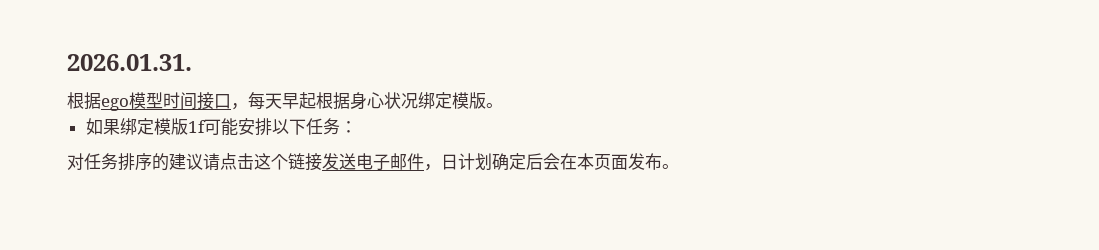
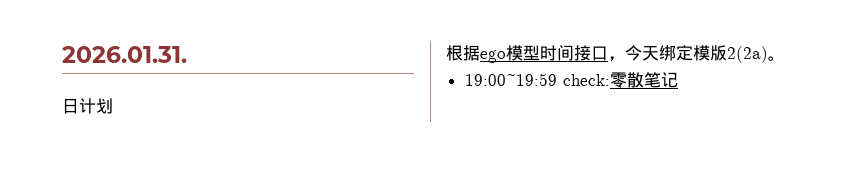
(192, 62) none -> [62,98,113,114] // 日计划
[248,92,486,110] 每天早起根据身心状况绑定模版 -> [625,45,768,63] 今天绑定模版2(2a)
[85,118,357,136] [67,153,679,171] 如果绑定模版1f可能安排以下任务： // 对任务排序的建议请点击这个链接发送电子邮件，日计划确定后会在本页面发布。 -> [464,72,678,88] 19:00~19:59 check:零散笔记

